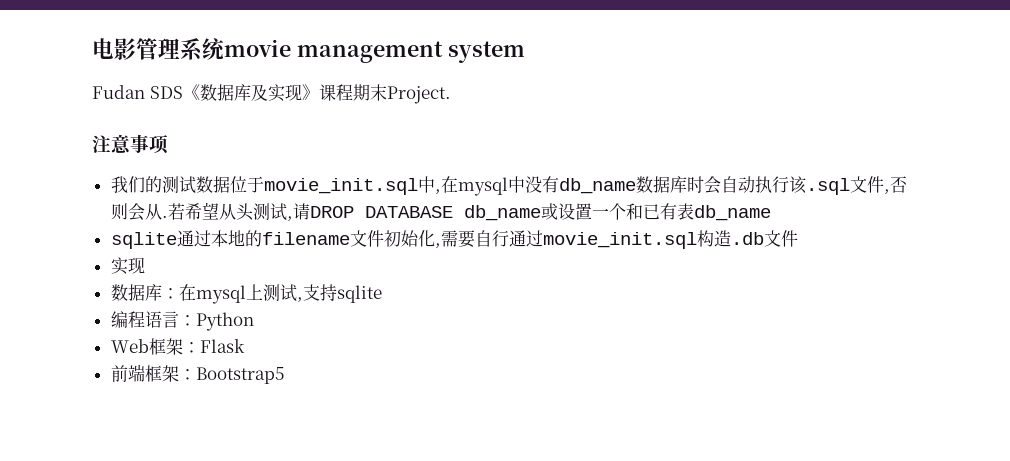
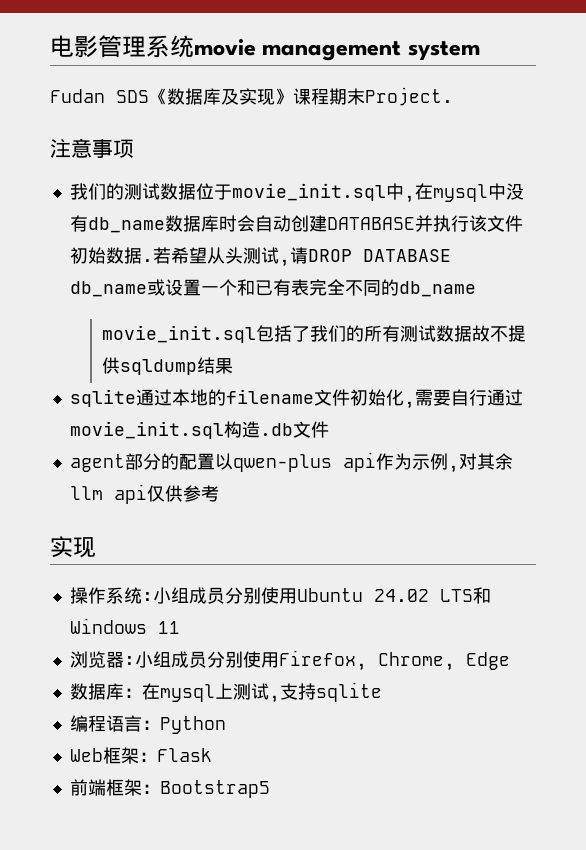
[754,176,907,195] [110,203,162,221] 执行该.sql文件,否则会从 -> [290,215,523,232] [69,247,142,264] 创建DATABASE并执行该文件初始数据
[693,205,771,221] db_name -> [308,279,476,297] [102,325,527,343] [102,357,234,375] 完全不同的db_name // movie_init.sql包括了我们的所有测试数据故不提供sqldump结果
[110,257,145,275] 实现 -> [69,452,513,473] [69,484,219,504] [50,536,96,558] [69,587,491,604] [69,618,180,634] [69,650,510,671] agent部分的配置以qwen-plus api作为示例,对其余llm api仅供参考 // 实现 // 操作系统:小组成员分别使用Ubuntu 24.02 LTS和Windows 11 // 浏览器:小组成员分别使用Firefox, Chrome, Edge

